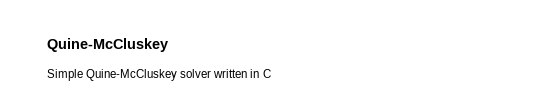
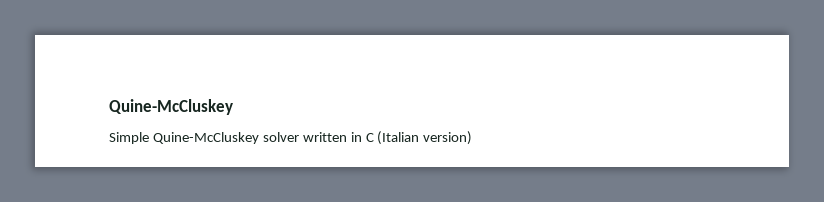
(271, 73) none -> [377,131,473,145] (Italian version)

